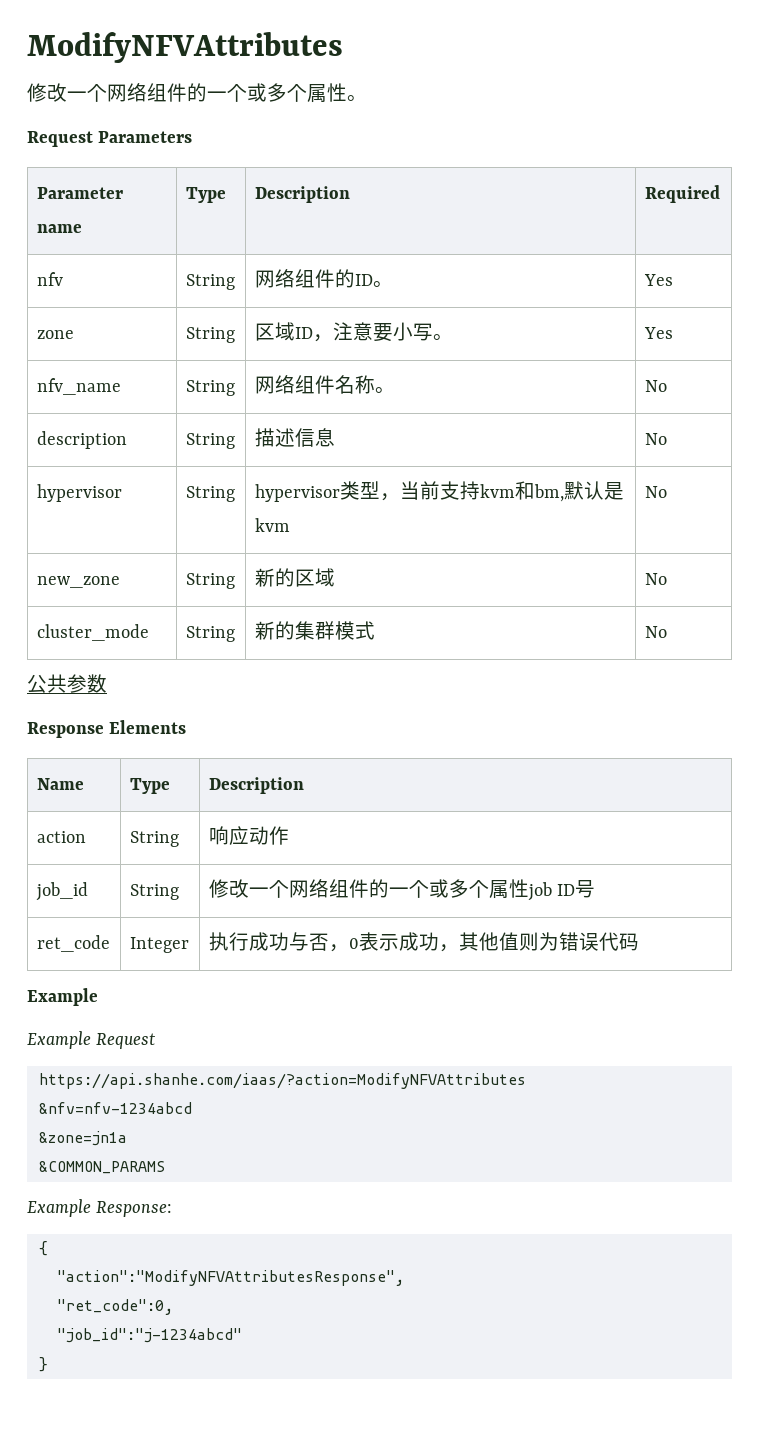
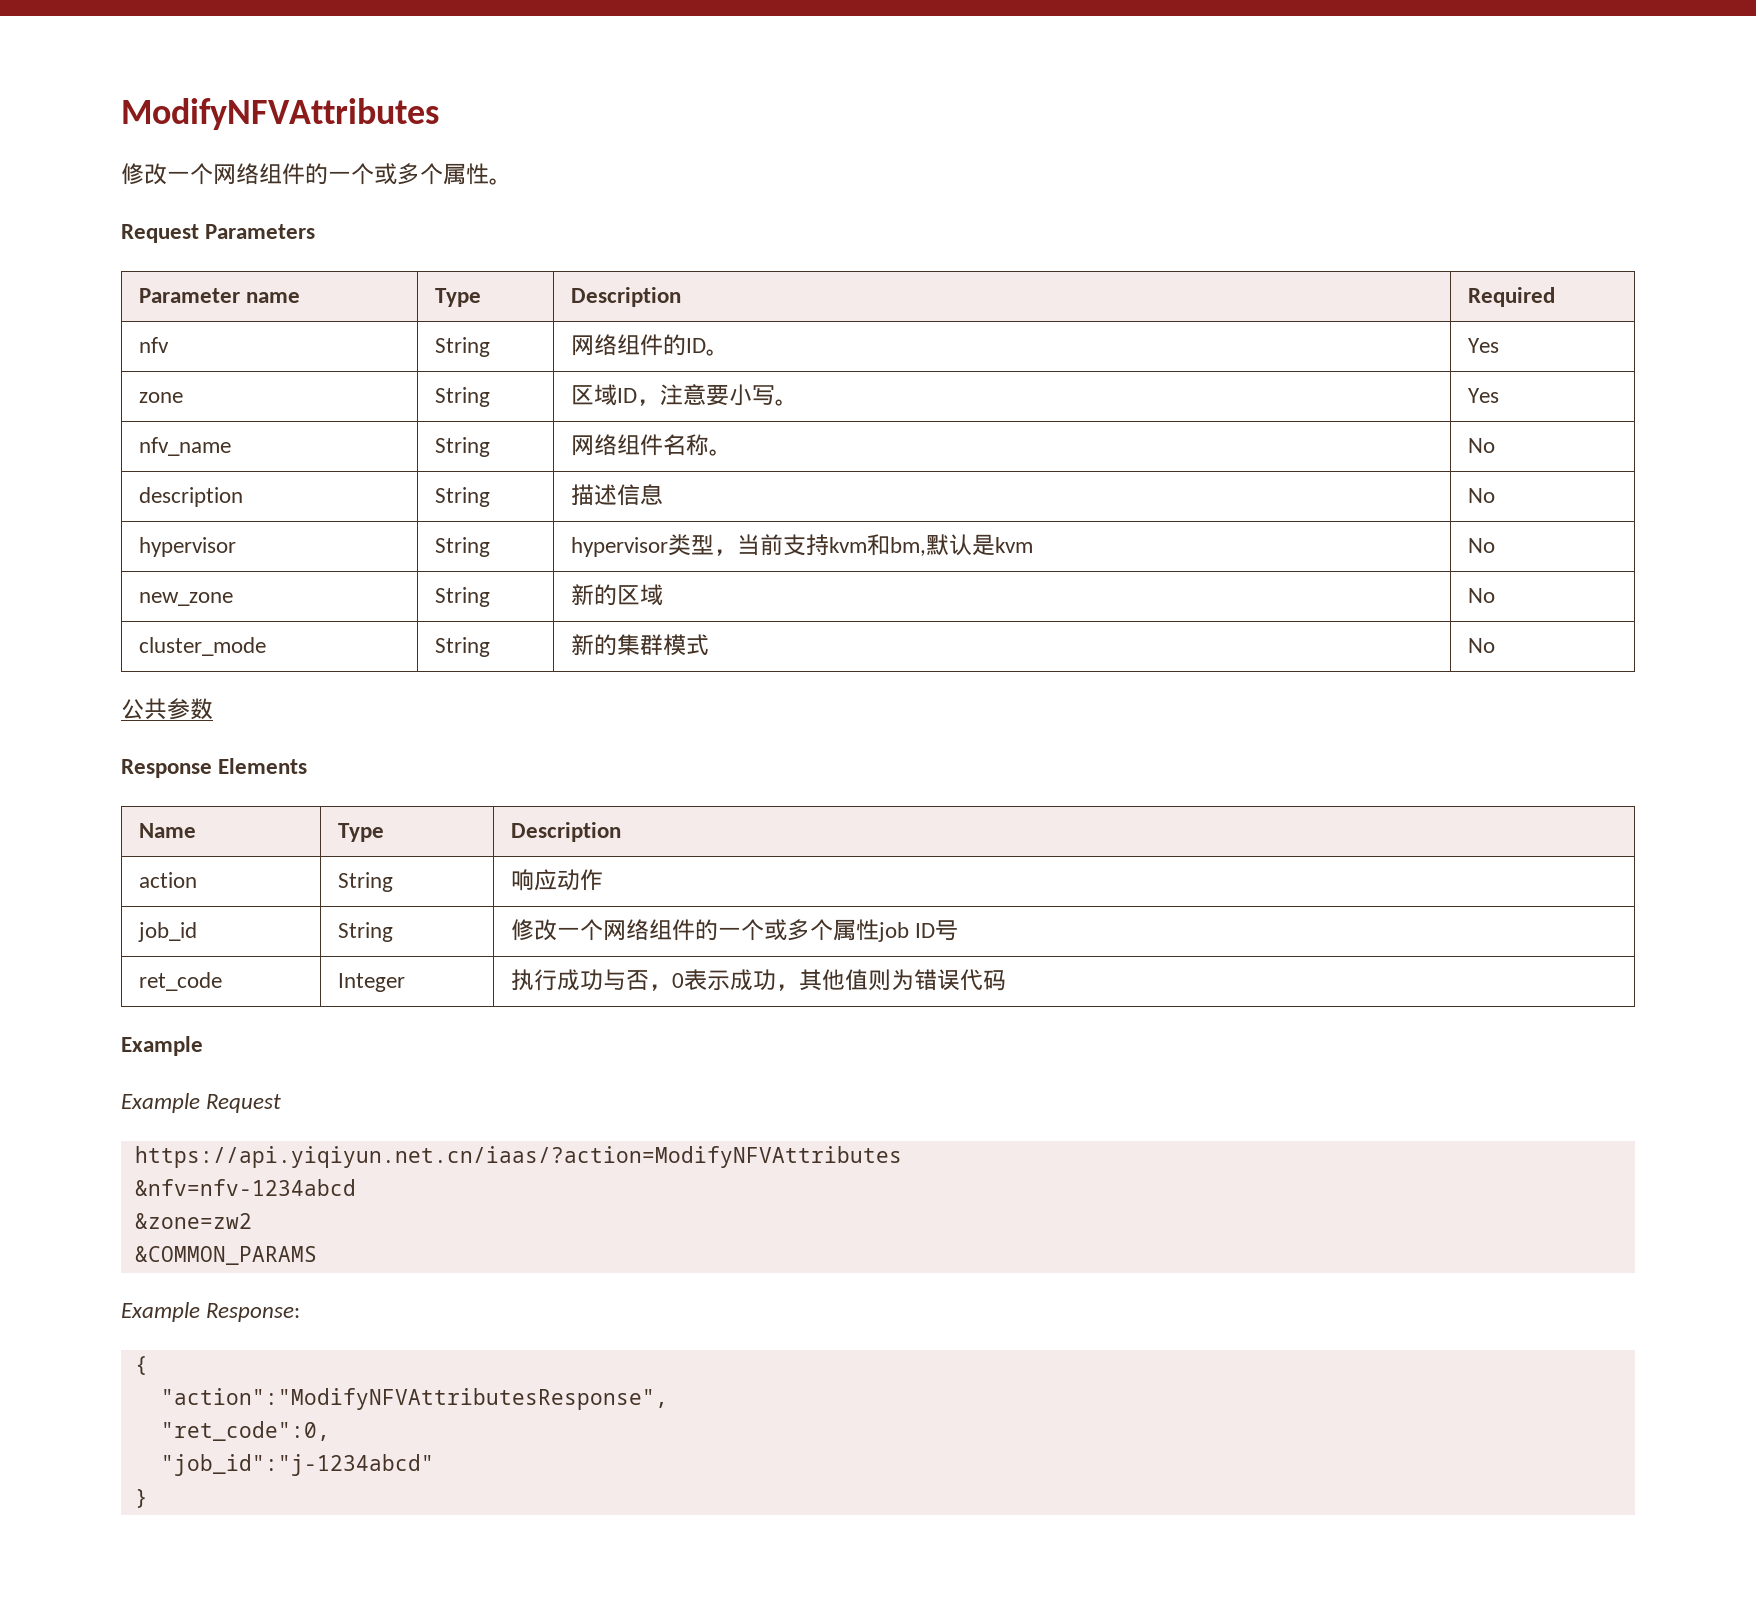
[38,1073,526,1089] https://api.shanhe.com/iaas/?action=ModifyNFVAttributes -> [134,1146,902,1168] https://api.yiqiyun.net.cn/iaas/?action=ModifyNFVAttributes
[38,1131,127,1146] &zone=jn1a -> [134,1213,252,1229] &zone=zw2

